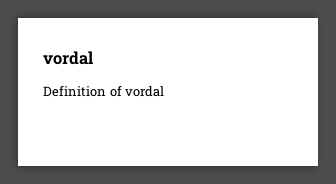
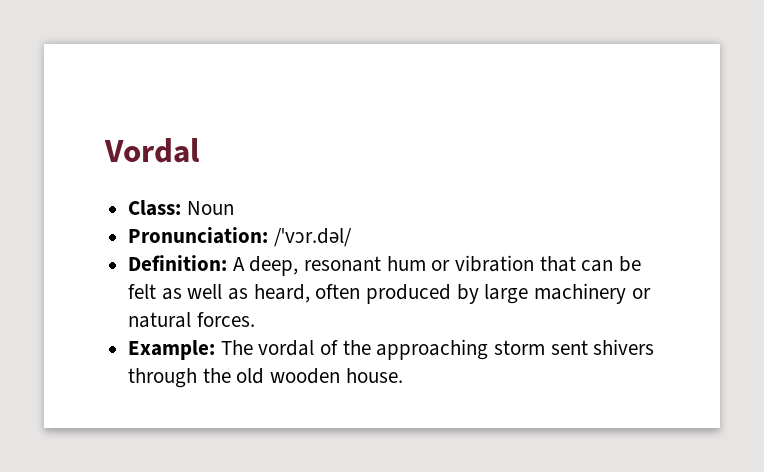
[43,51,93,65] [43,85,165,97] vordal // Definition of vordal -> [104,138,200,163] [128,200,234,216] [128,227,352,247] [128,255,642,276] [128,283,651,304] [128,312,255,328] [128,339,655,360] [128,368,403,388] Vordal // Class: Noun // Pronunciation: /ˈvɔr.dəl/ // Definition: A deep, resonant hum or vibration that can be felt as well as heard, often produced by large machinery or natural forces. // Example: The vordal of the approaching storm sent shivers through the old wooden house.

